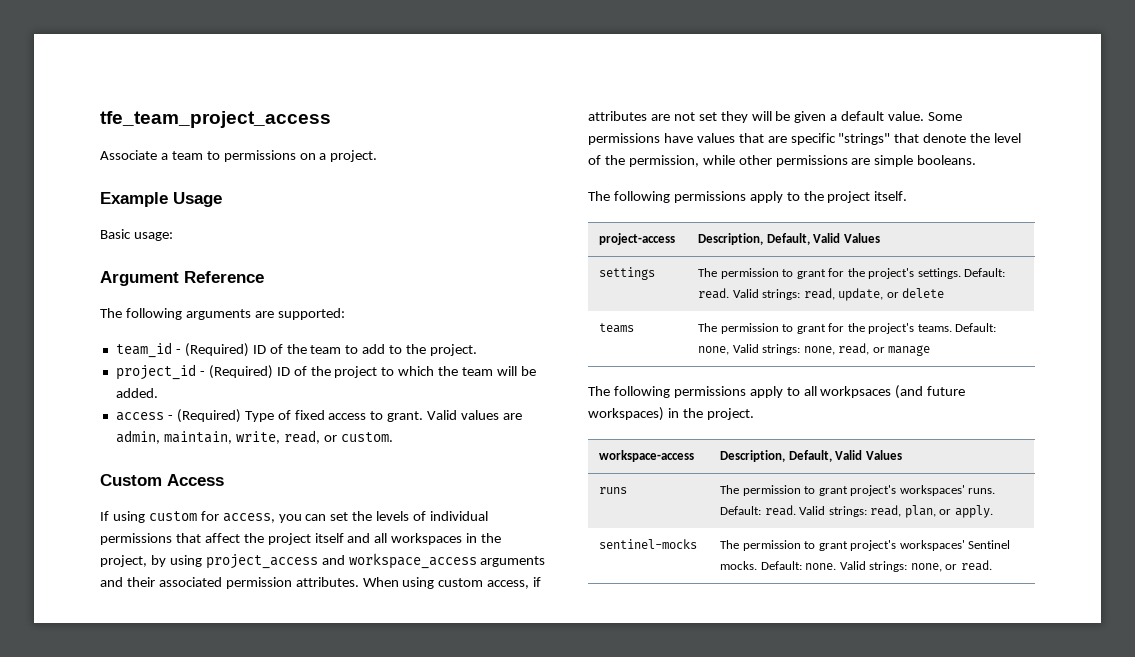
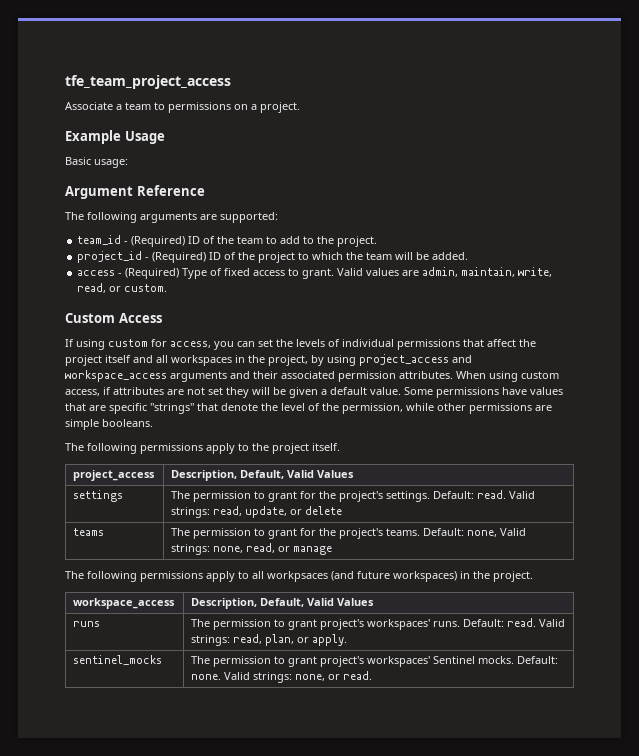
[599,233,676,245] project-access -> [73,470,156,481] project_access
[599,450,695,462] workspace-access -> [73,598,176,609] workspace_access
[599,539,698,549] sentinel-mocks -> [73,655,163,665] sentinel_mocks

